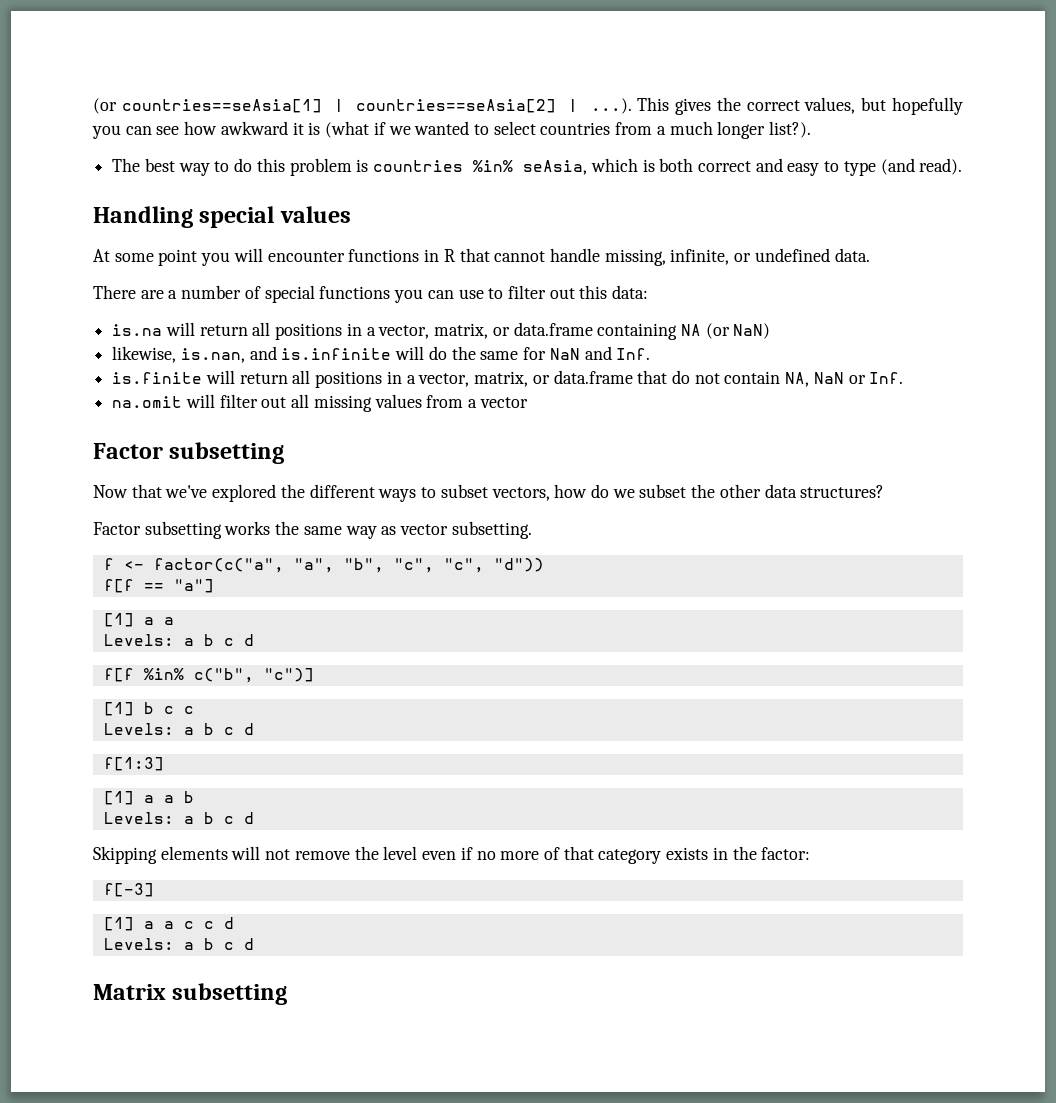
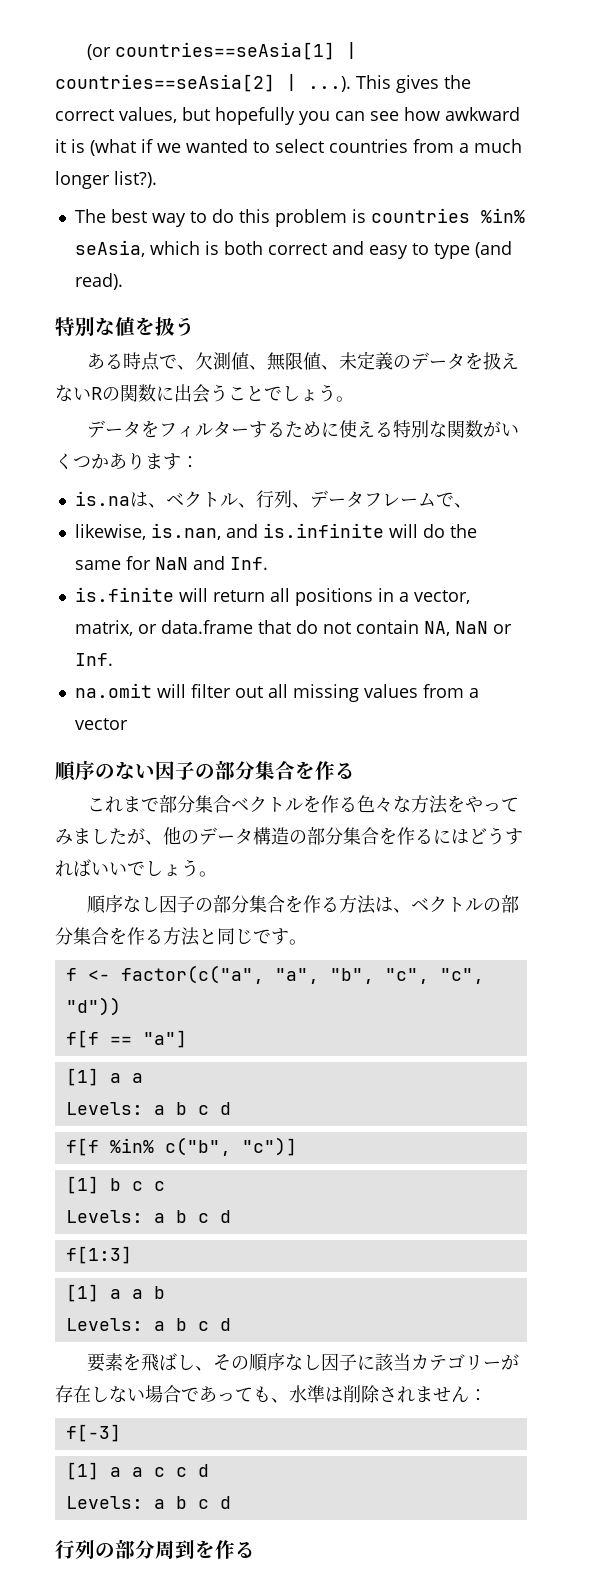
[93,206,351,228] [93,248,870,266] [93,285,649,303] [112,322,771,340] Handling special values // At some point you will encounter functions in R that cannot handle missing, infinite, or undefined data. // There are a number of special functions you can use to filter out this data: // is.na will return all positions in a vector, matrix, or data.frame containing NA (or NaN) -> [55,317,195,337] [87,351,520,371] [55,384,354,403] [87,420,520,438] [55,452,199,470] [74,490,472,508] 特別な値を扱う // ある時点で、欠測値、無限値、未定義のデータを扱えないRの関数に出会うことでしょう。 // データをフィルターするために使える特別な関数がいくつかあります： // is.naは、ベクトル、行列、データフレームで、
[93,442,285,464] [93,484,885,502] [93,521,532,539] Factor subsetting // Now that we've explored the different ways to subset vectors, how do we subset the other data structures? // Factor subsetting works the same way as vector subsetting. -> [55,760,355,781] [87,795,520,814] [55,827,523,845] [55,859,217,877] [87,895,520,914] [55,927,307,946] 順序のない因子の部分集合を作る // これまで部分集合ベクトルを作る色々な方法をやってみましたが、他のデータ構造の部分集合を作るにはどうすればいいでしょう。 // 順序なし因子の部分集合を作る方法は、ベクトルの部分集合を作る方法と同じです。
[93,846,811,864] Skipping elements will not remove the level even if no more of that category exists in the factor: -> [87,1353,520,1372] [55,1385,487,1403] 要素を飛ばし、その順序なし因子に該当カテゴリーが存在しない場合であっても、水準は削除されません：
[93,983,288,1005] Matrix subsetting -> [55,1539,255,1560] 行列の部分周到を作る

